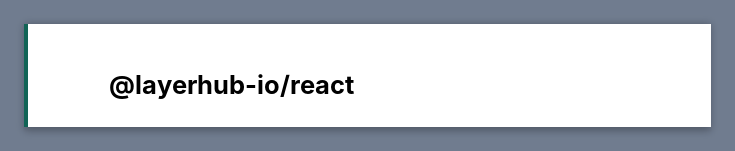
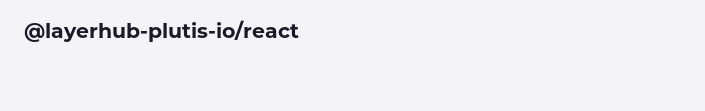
[109,74,354,99] @layerhub-io/react -> [24,20,299,42] @layerhub-plutis-io/react

